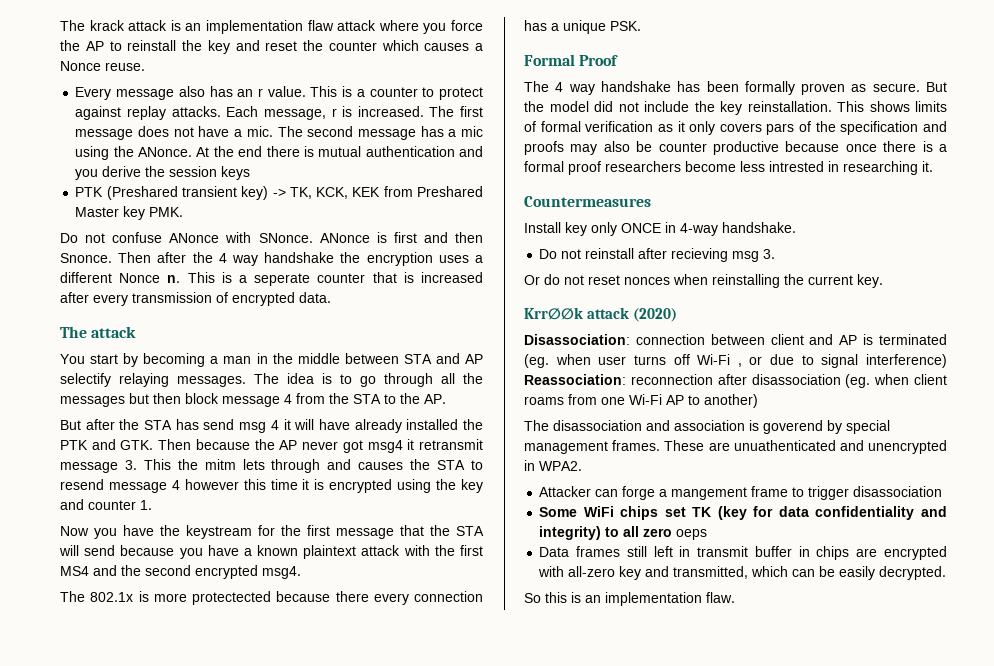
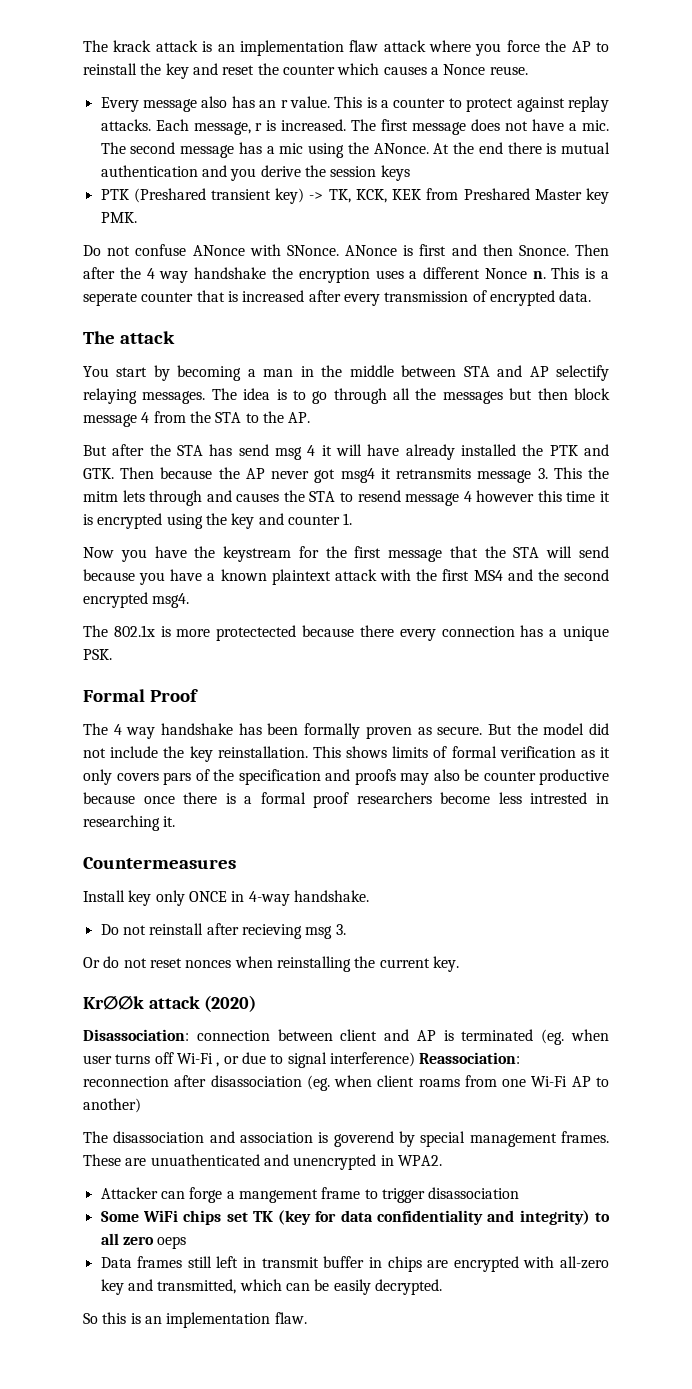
[419,439,484,450] retransmit -> [396,468,472,479] retransmits
[524,307,583,320] Krr∅∅k -> [83,996,144,1010] Kr∅∅k

